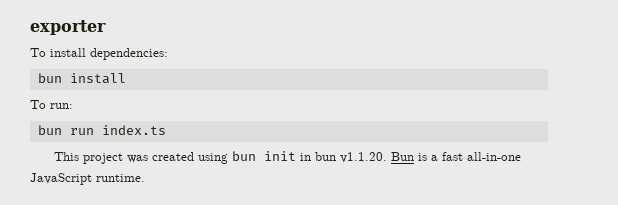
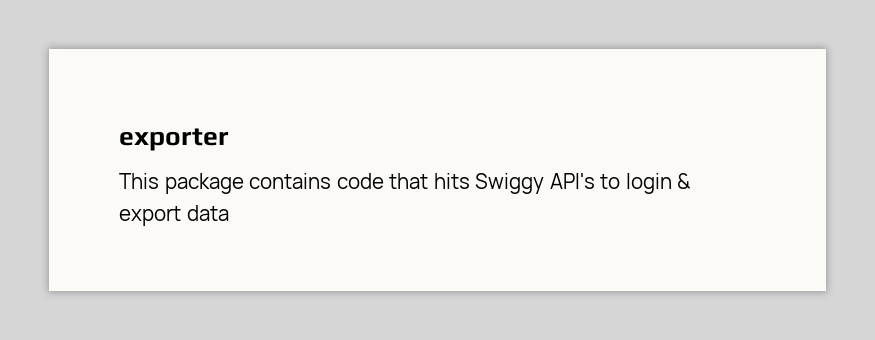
[30,48,168,60] [37,73,126,84] [30,100,73,109] [37,125,166,135] [53,151,521,164] [30,173,145,185] To install dependencies: // bun install // To run: // bun run index.ts // This project was created using bun init in bun v1.1.20. Bun is a fast all-in-one JavaScript runtime. -> [119,173,692,194] [119,205,229,226] This package contains code that hits Swiggy API's to login & export data

